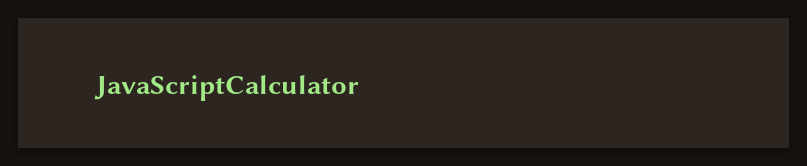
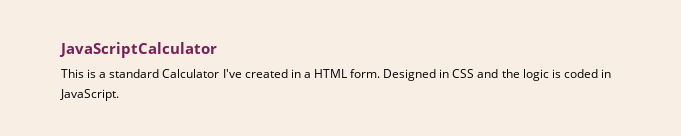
(359, 88) none -> [61,69,611,81] [60,89,119,101] // This is a standard Calculator I've created in a HTML form. Designed in CSS and the logic is coded in JavaScript.

